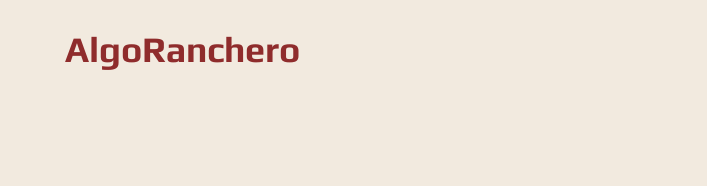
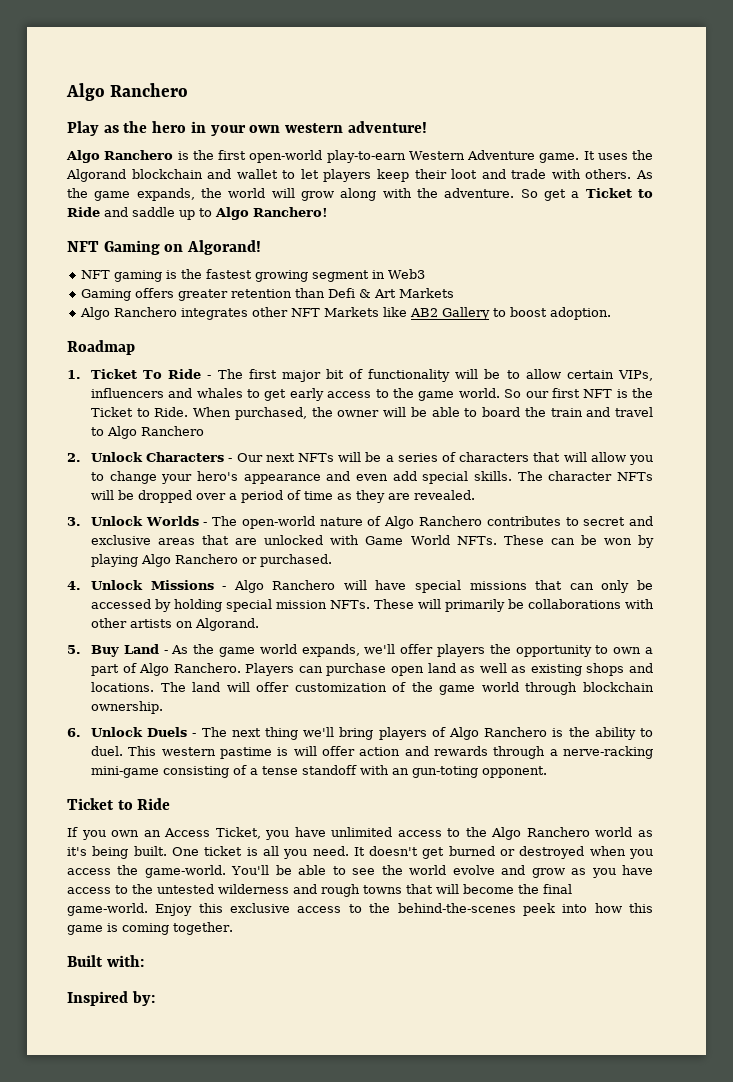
[65,36,300,70] AlgoRanchero -> [66,83,189,101] [67,121,427,136] [66,150,654,163] [66,169,653,182] [67,188,653,201] [67,207,328,220] [67,240,262,255] [81,269,426,282] [81,288,455,301] [80,307,612,320] [67,340,135,355] [67,369,653,382] [90,388,654,401] [90,407,653,420] [90,426,204,439] [67,452,653,465] [90,471,654,484] [90,490,475,503] [67,516,653,529] [90,535,654,548] [90,554,332,567] [67,580,653,593] [90,599,654,612] [90,618,259,631] [67,644,653,657] [90,663,653,676] [90,682,654,695] [90,701,163,714] [67,727,654,740] [90,746,653,759] [90,765,547,778] [67,798,171,810] [67,827,654,840] [67,846,653,859] [67,865,654,878] [67,884,572,897] [67,903,654,916] [67,922,233,935] [67,955,144,967] [67,991,155,1006] Algo Ranchero // Play as the hero in your own western adventure! // Algo Ranchero is the first open-world play-to-earn Western Adventure game. It uses the Algorand blockchain and wallet to let players keep their loot and trade with others. As the game expands, the world will grow along with the adventure. So get a Ticket to Ride and saddle up to Algo Ranchero! // NFT Gaming on Algorand! // NFT gaming is the fastest growing segment in Web3 // Gaming offers greater retention than Defi & Art Markets // Algo Ranchero integrates other NFT Markets like AB2 Gallery to boost adoption. // Roadmap // 1. Ticket To Ride - The first major bit of functionality will be to allow certain VIPs, influencers and whales to get early access to the game world. So our first NFT is the Ticket to Ride. When purchased, the owner will be able to board the train and travel to Algo Ranchero // 2. Unlock Characters - Our next NFTs will be a series of characters that will allow you to change your hero's appearance and even add special skills. The character NFTs will be dropped over a period of time as they are revealed. // 3. Unlock Worlds - The open-world nature of Algo Ranchero contributes to secret and exclusive areas that are unlocked with Game World NFTs. These can be won by playing Algo Ranchero or purchased. // 4. Unlock Missions - Algo Ranchero will have special missions that can only be accessed by holding special mission NFTs. These will primarily be collaborations with other artists on Algorand. // 5. Buy Land - As the game world expands, we'll offer players the opportunity to own a part of Algo Ranchero. Players can purchase open land as well as existing shops and locations. The land will offer customization of the game world through blockchain ownership. // 6. Unlock Duels - The next thing we'll bring players of Algo Ranchero is the ability to duel. This western pastime is will offer action and rewards through a nerve-racking mini-game consisting of a tense standoff with an gun-toting opponent. // Ticket to Ride // If you own an Access Ticket, you have unlimited access to the Algo Ranchero world as it's being built. One ticket is all you need. It doesn't get burned or destroyed when you access the game-world. You'll be able to see the world evolve and grow as you have access to the untested wilderness and rough towns that will become the final game-world. Enjoy this exclusive access to the behind-the-scenes peek into how this game is coming together. // Built with: // Inspired by:

